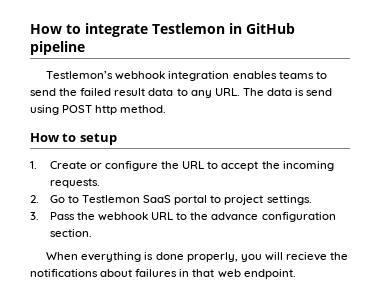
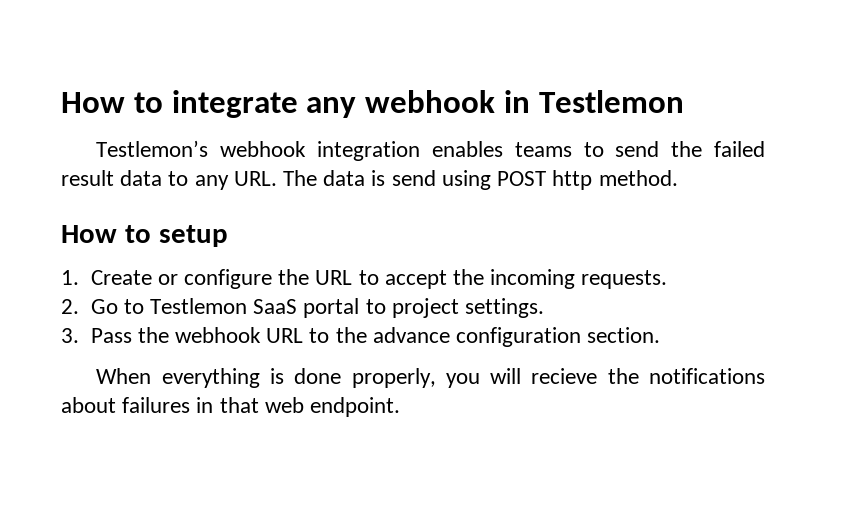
[152,23,295,34] [30,41,85,55] Testlemon in GitHub pipeline -> [306,90,684,118] any webhook in Testlemon

